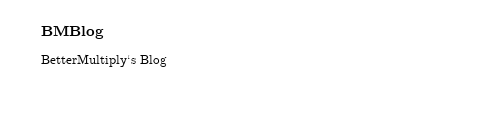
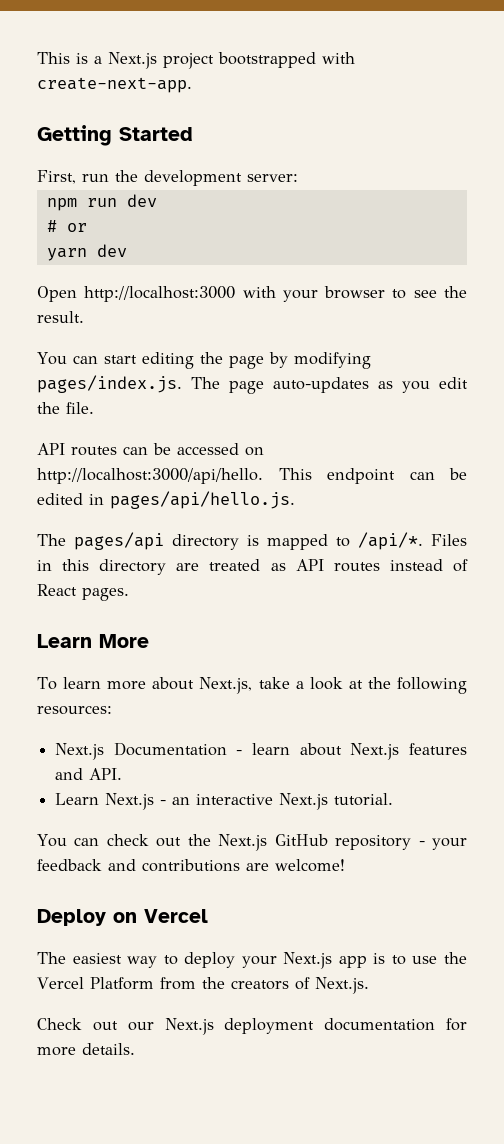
[41,25,104,39] [41,54,167,67] BMBlog // BetterMultiply‘s Blog -> [37,52,355,69] [37,77,192,93] [37,125,193,146] [37,170,298,186] [46,194,157,211] [46,220,87,232] [46,244,127,261] [37,286,467,302] [37,311,84,323] [37,352,371,369] [37,375,468,394] [37,402,94,414] [37,443,264,456] [37,468,467,484] [37,491,295,509] [37,532,467,550] [37,559,468,575] [37,584,129,601] [37,634,149,648] [37,677,467,694] [37,705,112,715] [55,742,467,760] [55,768,123,780] [55,793,394,810] [37,834,467,851] [37,859,345,872] [37,909,208,926] [37,952,468,969] [37,977,369,994] [37,1018,467,1035] [37,1043,135,1056] This is a Next.js project bootstrapped with create-next-app. // Getting Started // First, run the development server: // npm run dev // # or // yarn dev // Open http://localhost:3000 with your browser to see the result. // You can start editing the page by modifying pages/index.js. The page auto-updates as you edit the file. // API routes can be accessed on http://localhost:3000/api/hello. This endpoint can be edited in pages/api/hello.js. // The pages/api directory is mapped to /api/*. Files in this directory are treated as API routes instead of React pages. // Learn More // To learn more about Next.js, take a look at the following resources: // Next.js Documentation - learn about Next.js features and API. // Learn Next.js - an interactive Next.js tutorial. // You can check out the Next.js GitHub repository - your feedback and contributions are welcome! // Deploy on Vercel // The easiest way to deploy your Next.js app is to use the Vercel Platform from the creators of Next.js. // Check out our Next.js deployment documentation for more details.

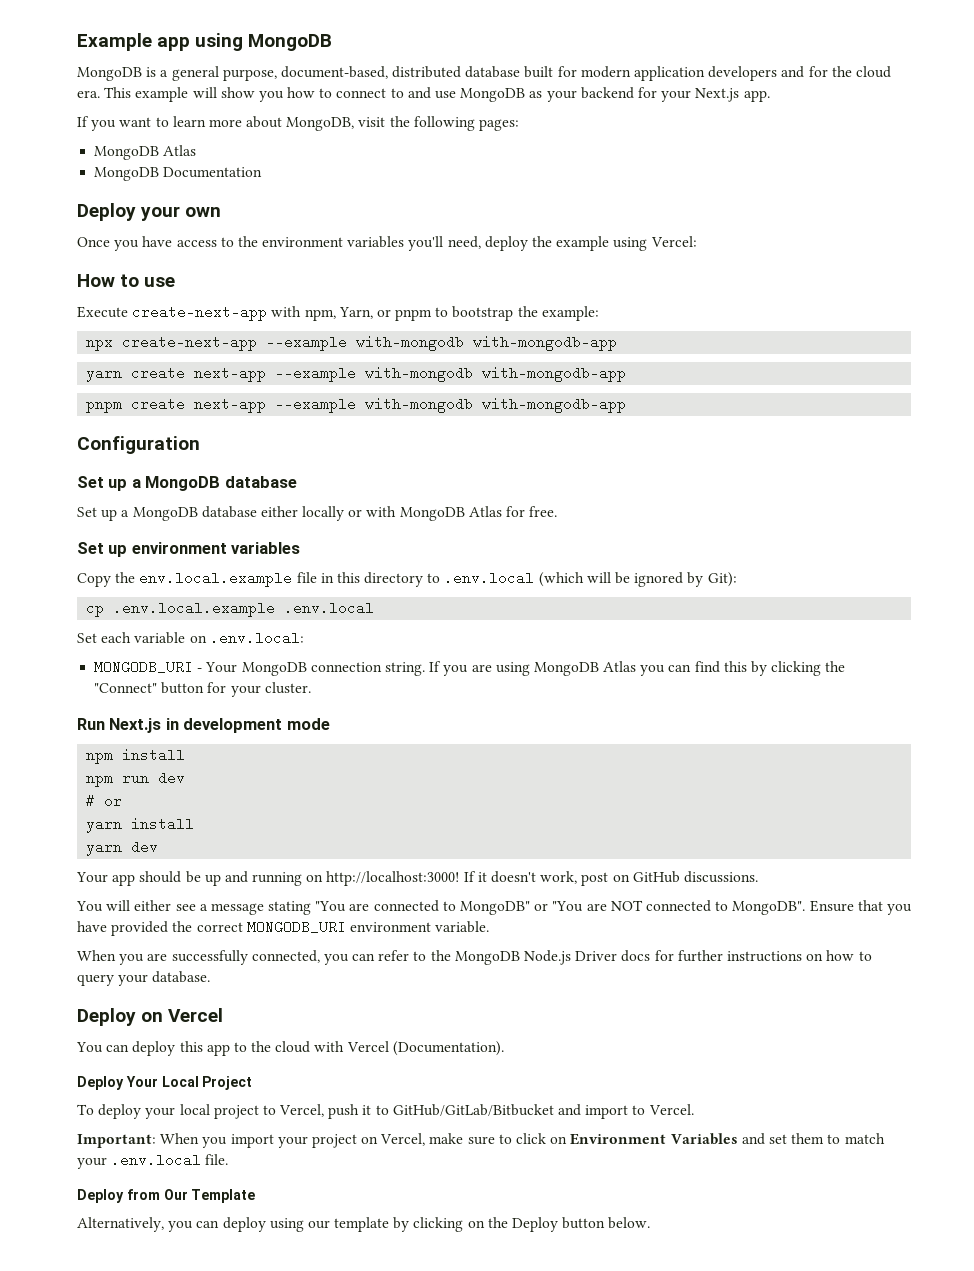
[37,52,355,69] [37,77,192,93] [37,125,193,146] [37,170,298,186] This is a Next.js project bootstrapped with create-next-app. // Getting Started // First, run the development server: -> [77,33,333,51] [77,66,891,81] [77,87,770,102] [77,116,520,131] [94,145,197,160] [94,167,263,181] [77,203,222,221] [77,236,697,251] [77,274,176,287] [77,305,599,321] [86,335,618,351] [86,366,627,382] [86,397,627,413] [77,436,200,454] [77,476,297,491] [77,506,558,521] [77,542,301,557] [77,571,737,587] [86,601,375,617] [77,631,304,645] [94,660,846,676] [94,682,311,697] [77,718,330,733] [86,748,186,764] Example app using MongoDB // MongoDB is a general purpose, document-based, distributed database built for modern application developers and for the cloud era. This example will show you how to connect to and use MongoDB as your backend for your Next.js app. // If you want to learn more about MongoDB, visit the following pages: // MongoDB Atlas // MongoDB Documentation // Deploy your own // Once you have access to the environment variables you'll need, deploy the example using Vercel: // How to use // Execute create-next-app with npm, Yarn, or pnpm to bootstrap the example: // npx create-next-app --example with-mongodb with-mongodb-app // yarn create next-app --example with-mongodb with-mongodb-app // pnpm create next-app --example with-mongodb with-mongodb-app // Configuration // Set up a MongoDB database // Set up a MongoDB database either locally or with MongoDB Atlas for free. // Set up environment variables // Copy the env.local.example file in this directory to .env.local (which will be ignored by Git): // cp .env.local.example .env.local // Set each variable on .env.local: // MONGODB_URI - Your MongoDB connection string. If you are using MongoDB Atlas you can find this by clicking the "Connect" button for your cluster. // Run Next.js in development mode // npm install
(87, 227) none -> [86,817,195,833] // yarn install
[37,286,467,302] [37,311,84,323] [37,352,371,369] [37,375,468,394] [37,402,94,414] [37,443,264,456] [37,468,467,484] [37,491,295,509] [37,532,467,550] [37,559,468,575] [37,584,129,601] [37,634,149,648] [37,677,467,694] [37,705,112,715] [55,742,467,760] [55,768,123,780] [55,793,394,810] [37,834,467,851] [37,859,345,872] [37,909,208,926] [37,952,468,969] [37,977,369,994] [37,1018,467,1035] [37,1043,135,1056] Open http://localhost:3000 with your browser to see the result. // You can start editing the page by modifying pages/index.js. The page auto-updates as you edit the file. // API routes can be accessed on http://localhost:3000/api/hello. This endpoint can be edited in pages/api/hello.js. // The pages/api directory is mapped to /api/*. Files in this directory are treated as API routes instead of React pages. // Learn More // To learn more about Next.js, take a look at the following resources: // Next.js Documentation - learn about Next.js features and API. // Learn Next.js - an interactive Next.js tutorial. // You can check out the Next.js GitHub repository - your feedback and contributions are welcome! // Deploy on Vercel // The easiest way to deploy your Next.js app is to use the Vercel Platform from the creators of Next.js. // Check out our Next.js deployment documentation for more details. -> [76,871,758,886] [76,900,912,915] [77,920,490,936] [77,950,872,965] [77,971,211,986] [77,1008,224,1026] [76,1041,504,1056] [77,1076,253,1090] [77,1104,694,1119] [77,1133,885,1148] [77,1153,229,1169] [77,1189,256,1203] [77,1217,651,1232] Your app should be up and running on http://localhost:3000! If it doesn't work, post on GitHub discussions. // You will either see a message stating "You are connected to MongoDB" or "You are NOT connected to MongoDB". Ensure that you have provided the correct MONGODB_URI environment variable. // When you are successfully connected, you can refer to the MongoDB Node.js Driver docs for further instructions on how to query your database. // Deploy on Vercel // You can deploy this app to the cloud with Vercel (Documentation). // Deploy Your Local Project // To deploy your local project to Vercel, push it to GitHub/GitLab/Bitbucket and import to Vercel. // Important: When you import your project on Vercel, make sure to click on Environment Variables and set them to match your .env.local file. // Deploy from Our Template // Alternatively, you can deploy using our template by clicking on the Deploy button below.

